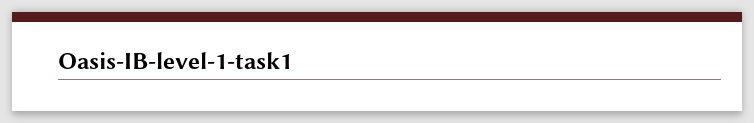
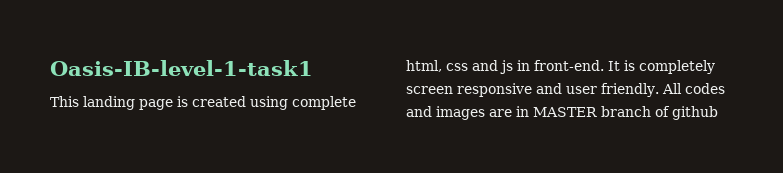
(292, 60) none -> [50,96,356,110] [406,60,715,74] [406,83,725,97] [406,106,718,120] // This landing page is created using complete html, css and js in front-end. It is completely screen responsive and user friendly. All codes and images are in MASTER branch of github

